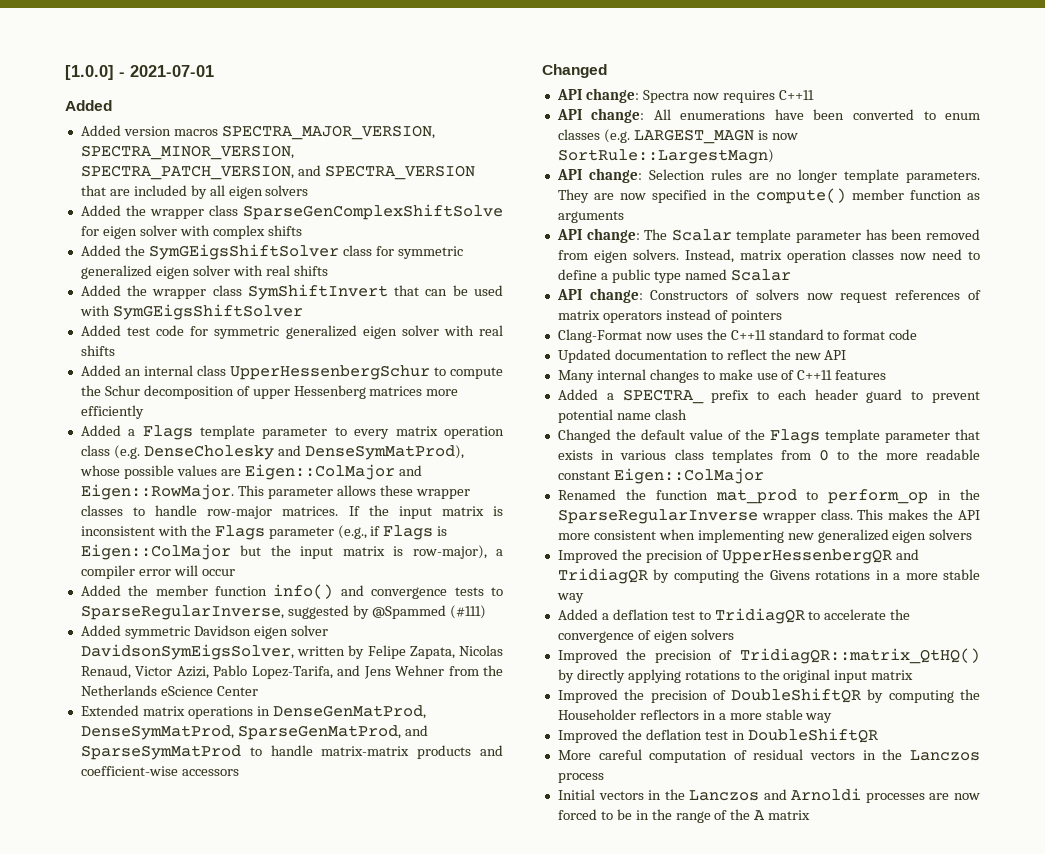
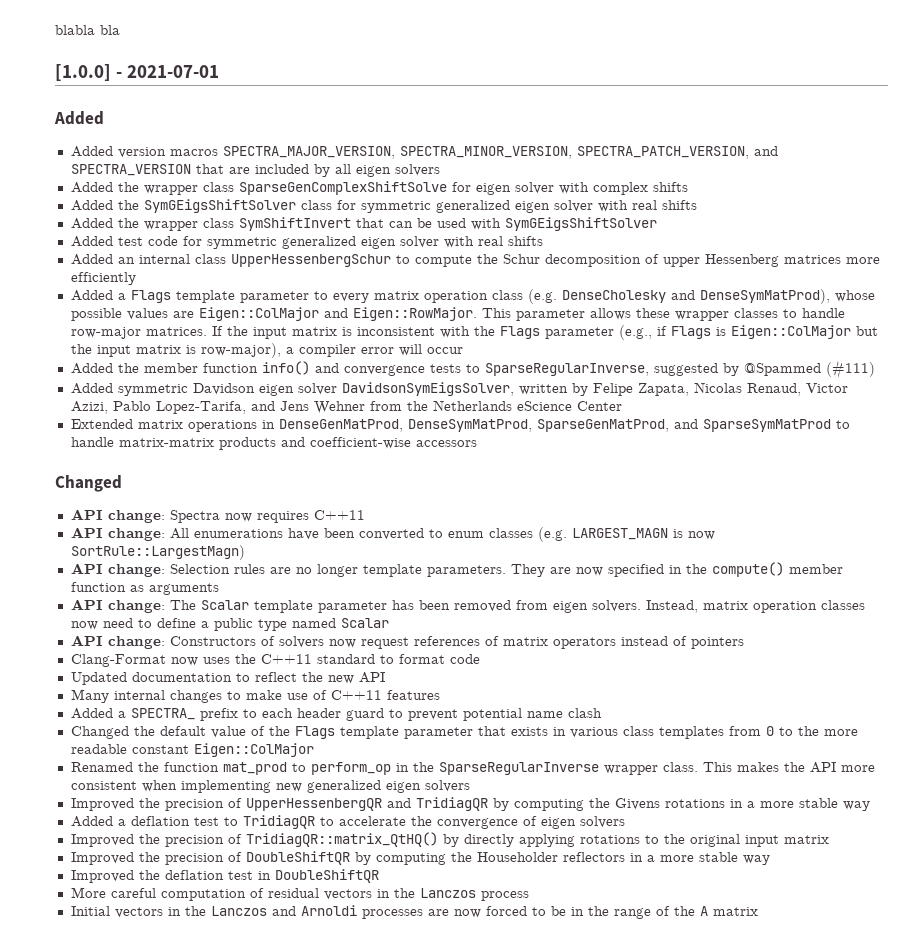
(65, 72) none -> [55,25,120,35] blabla bla //

